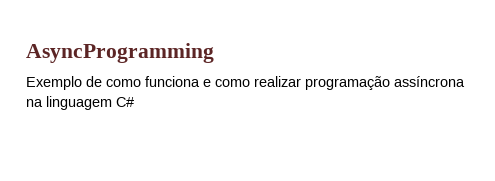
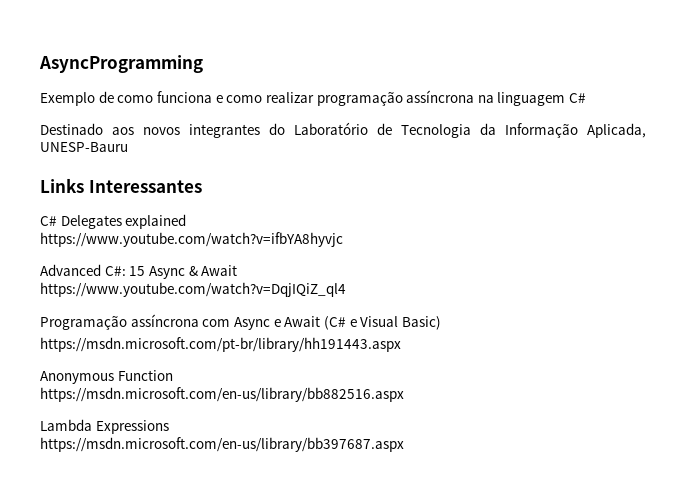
(134, 102) none -> [40,122,646,138] [40,142,128,152] [40,178,202,193] [40,214,187,229] [40,232,343,247] [40,264,238,279] [40,282,346,297] [40,314,441,330] [40,337,401,352] [40,370,173,384] [40,387,404,402] [40,419,169,434] [40,437,404,452] // Destinado aos novos integrantes do Laboratório de Tecnologia da Informação Aplicada, UNESP-Bauru // Links Interessantes // C# Delegates explained // https://www.youtube.com/watch?v=ifbYA8hyvjc // Advanced C#: 15 Async & Await // https://www.youtube.com/watch?v=DqjIQiZ_ql4 // Programação assíncrona com Async e Await (C# e Visual Basic) // https://msdn.microsoft.com/pt-br/library/hh191443.aspx // Anonymous Function // https://msdn.microsoft.com/en-us/library/bb882516.aspx // Lambda Expressions // https://msdn.microsoft.com/en-us/library/bb397687.aspx

